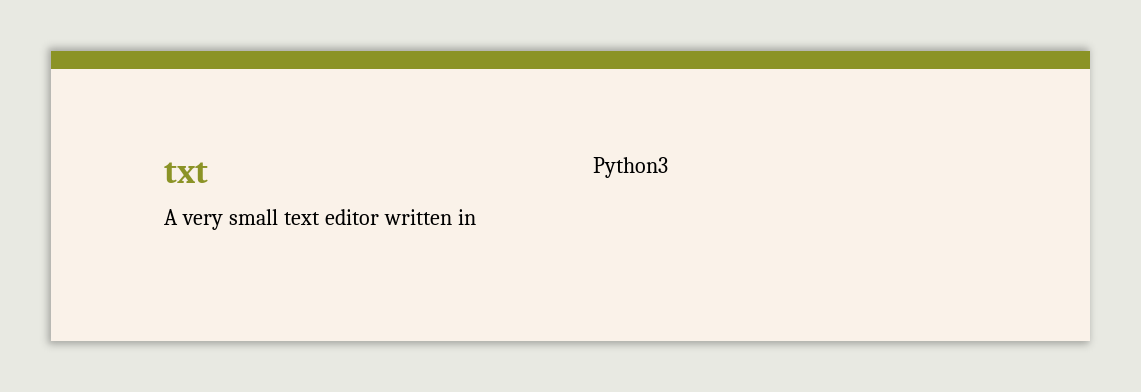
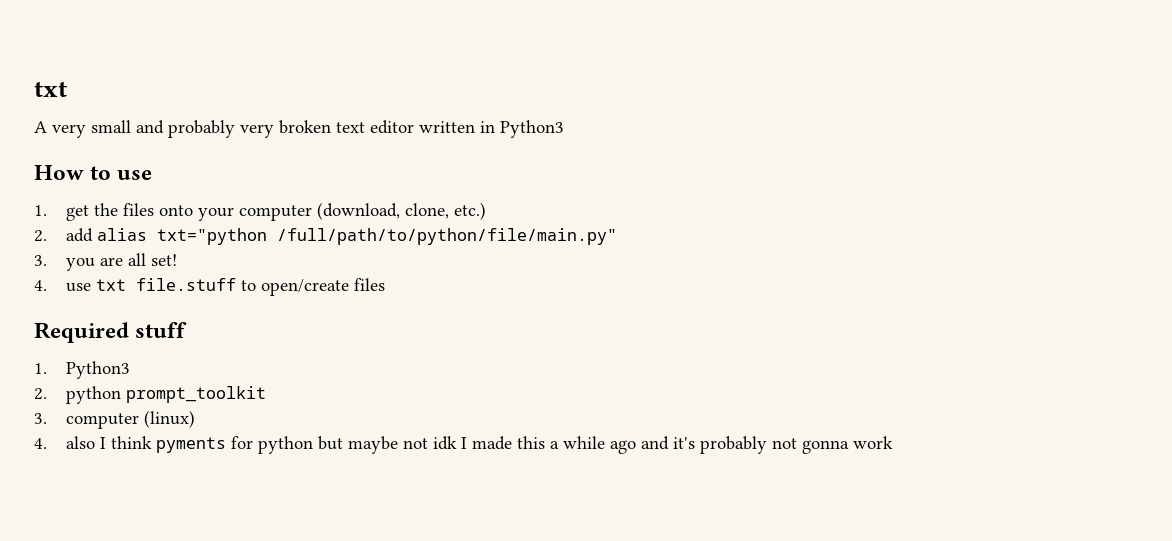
(278, 217) none -> [136,120,331,138] and probably very broken
(668, 167) none -> [34,165,153,180] [34,202,486,221] [34,228,617,245] [34,253,177,271] [34,278,385,296] [34,322,188,343] [34,361,130,379] [34,386,266,404] [34,410,195,429] [34,436,893,454] // How to use // 1. get the files onto your computer (download, clone, etc.) // 2. add alias txt="python /full/path/to/python/file/main.py" // 3. you are all set! // 4. use txt file.stuff to open/create files // Required stuff // 1. Python3 // 2. python prompt_toolkit // 3. computer (linux) // 4. also I think pyments for python but maybe not idk I made this a while ago and it's probably not gonna work

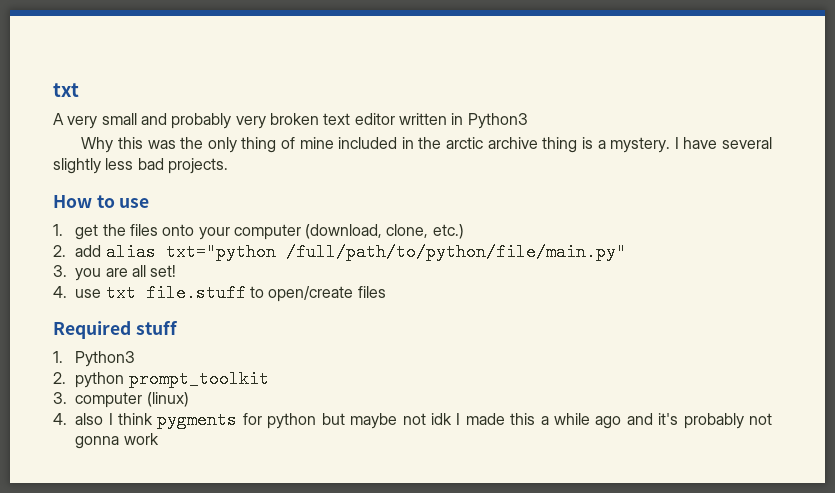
(564, 129) none -> [81,137,772,153] [53,158,228,174] // Why this was the only thing of mine included in the arctic archive thing is a mystery. I have several slightly less bad projects.
[155,437,226,453] pyments -> [157,411,238,429] pygments

